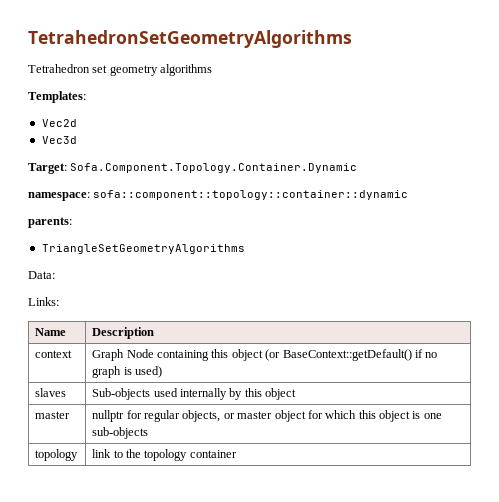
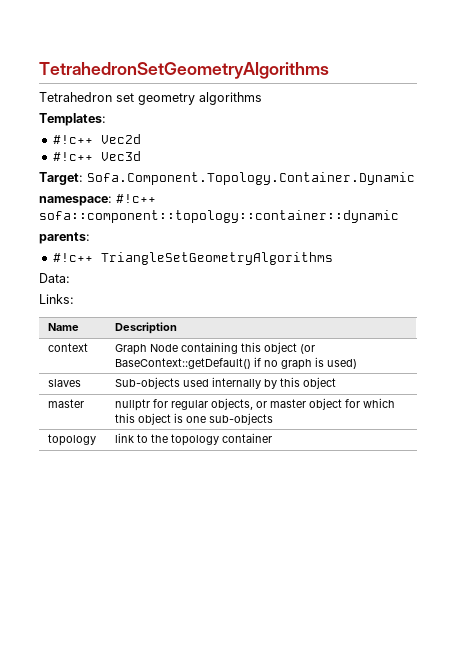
(86, 97) none -> [52,135,93,144] #!c++
(77, 123) none -> [52,152,93,161] #!c++
(90, 196) none -> [116,194,156,203] #!c++
(72, 222) none -> [52,253,93,262] #!c++

